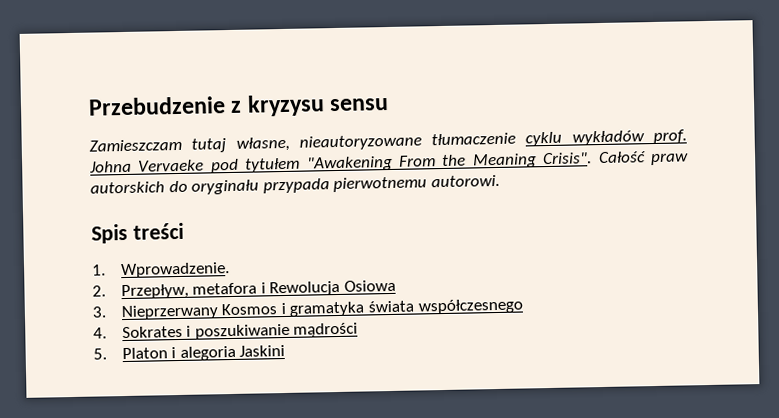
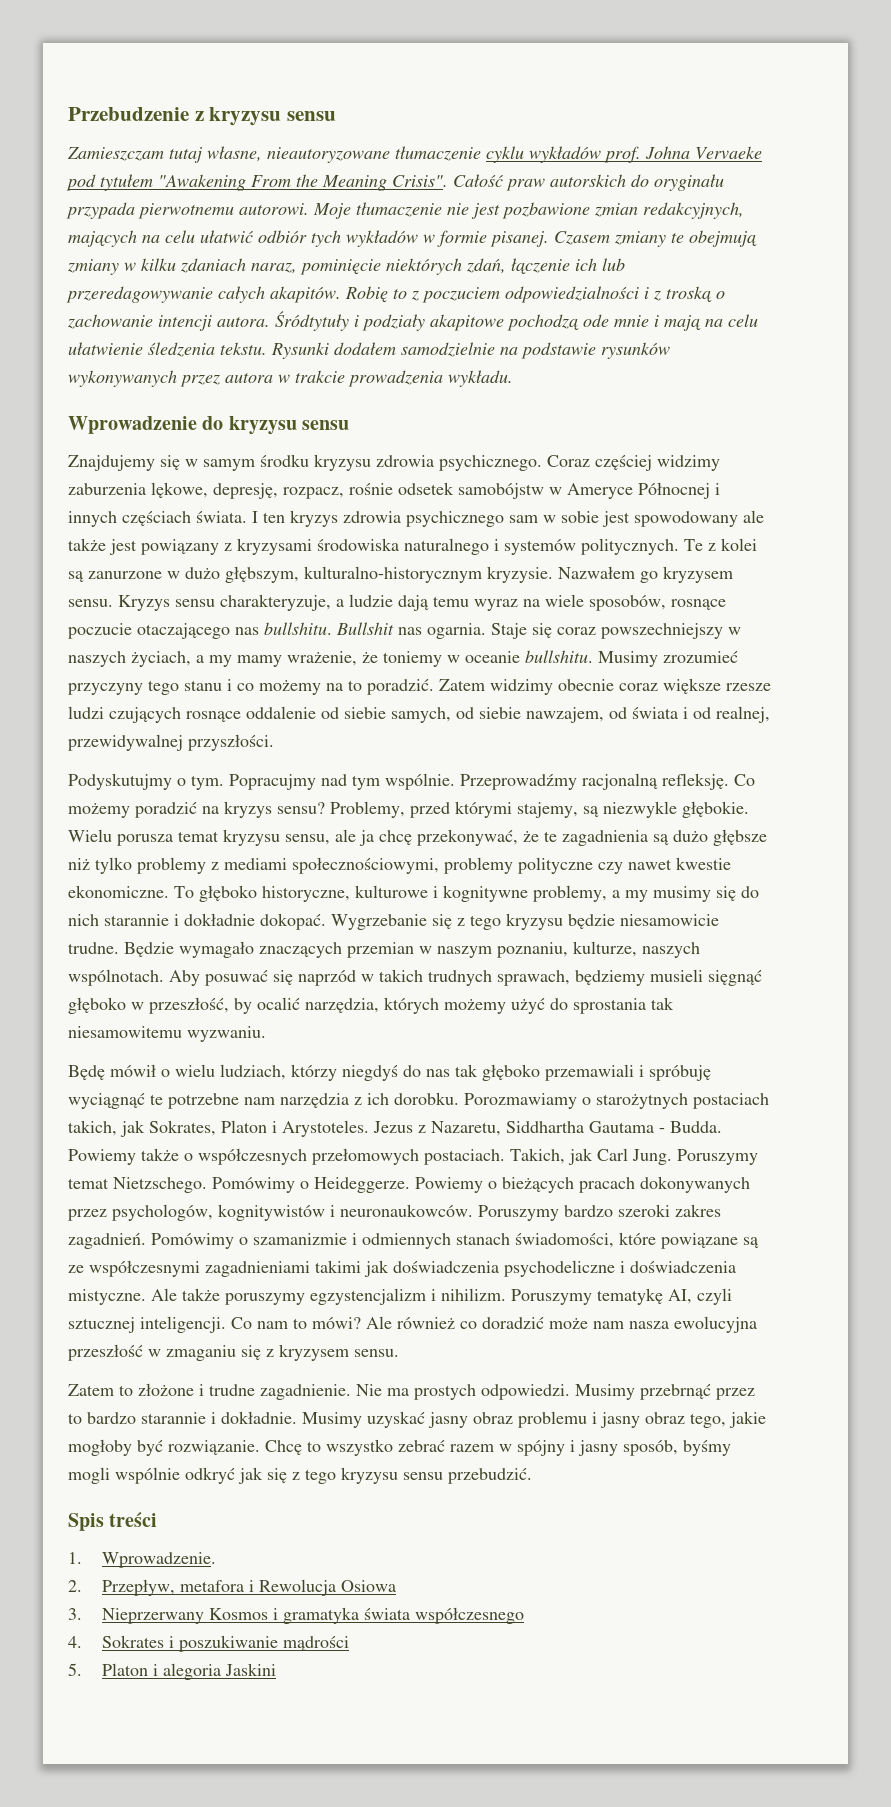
(500, 181) none -> [313,202,744,219] [68,230,757,247] [67,258,625,275] [66,286,725,303] [67,311,758,331] [68,342,670,359] [68,370,513,387] [68,416,350,435] [68,454,720,471] [68,482,720,499] [68,510,764,527] [68,538,757,555] [68,566,733,583] [68,594,726,611] [68,622,741,639] [68,650,738,667] [68,678,771,695] [68,706,770,723] [68,734,274,751] [68,773,755,790] [68,801,749,818] [68,829,767,846] [68,857,731,874] [68,885,759,902] [68,913,719,930] [68,941,700,958] [68,969,762,986] [68,997,674,1014] [68,1026,266,1042] [68,1064,711,1081] [68,1092,769,1109] [68,1120,722,1137] [68,1148,758,1165] [68,1176,750,1193] [68,1204,721,1221] [68,1232,759,1249] [68,1260,736,1277] [68,1288,732,1305] [68,1316,757,1333] [68,1344,399,1361] [68,1383,755,1400] [68,1411,766,1428] [68,1439,731,1456] [68,1467,532,1484] Moje tłumaczenie nie jest pozbawione zmian redakcyjnych, mających na celu ułatwić odbiór tych wykładów w formie pisanej. Czasem zmiany te obejmują zmiany w kilku zdaniach naraz, pominięcie niektórych zdań, łączenie ich lub przeredagowywanie całych akapitów. Robię to z poczuciem odpowiedzialności i z troską o zachowanie intencji autora. Śródtytuły i podziały akapitowe pochodzą ode mnie i mają na celu ułatwienie śledzenia tekstu. Rysunki dodałem samodzielnie na podstawie rysunków wykonywanych przez autora w trakcie prowadzenia wykładu. // Wprowadzenie do kryzysu sensu // Znajdujemy się w samym środku kryzysu zdrowia psychicznego. Coraz częściej widzimy zaburzenia lękowe, depresję, rozpacz, rośnie odsetek samobójstw w Ameryce Północnej i innych częściach świata. I ten kryzys zdrowia psychicznego sam w sobie jest spowodowany ale także jest powiązany z kryzysami środowiska naturalnego i systemów politycznych. Te z kolei są zanurzone w dużo głębszym, kulturalno-historycznym kryzysie. Nazwałem go kryzysem sensu. Kryzys sensu charakteryzuje, a ludzie dają temu wyraz na wiele sposobów, rosnące poczucie otaczającego nas bullshitu. Bullshit nas ogarnia. Staje się coraz powszechniejszy w naszych życiach, a my mamy wrażenie, że toniemy w oceanie bullshitu. Musimy zrozumieć przyczyny tego stanu i co możemy na to poradzić. Zatem widzimy obecnie coraz większe rzesze ludzi czujących rosnące oddalenie od siebie samych, od siebie nawzajem, od świata i od realnej, przewidywalnej przyszłości. // Podyskutujmy o tym. Popracujmy nad tym wspólnie. Przeprowadźmy racjonalną refleksję. Co możemy poradzić na kryzys sensu? Problemy, przed którymi stajemy, są niezwykle głębokie. Wielu porusza temat kryzysu sensu, ale ja chcę przekonywać, że te zagadnienia są dużo głębsze niż tylko problemy z mediami społecznościowymi, problemy polityczne czy nawet kwestie ekonomiczne. To głęboko historyczne, kulturowe i kognitywne problemy, a my musimy się do nich starannie i dokładnie dokopać. Wygrzebanie się z tego kryzysu będzie niesamowicie trudne. Będzie wymagało znaczących przemian w naszym poznaniu, kulturze, naszych wspólnotach. Aby posuwać się naprzód w takich trudnych sprawach, będziemy musieli sięgnąć głęboko w przeszłość, by ocalić narzędzia, których możemy użyć do sprostania tak niesamowitemu wyzwaniu. // Będę mówił o wielu ludziach, którzy niegdyś do nas tak głęboko przemawiali i spróbuję wyciągnąć te potrzebne nam narzędzia z ich dorobku. Porozmawiamy o starożytnych postaciach takich, jak Sokrates, Platon i Arystoteles. Jezus z Nazaretu, Siddhartha Gautama - Budda. Powiemy także o współczesnych przełomowych postaciach. Takich, jak Carl Jung. Poruszymy temat Nietzschego. Pomówimy o Heideggerze. Powiemy o bieżących pracach dokonywanych przez psychologów, kognitywistów i neuronaukowców. Poruszymy bardzo szeroki zakres zagadnień. Pomówimy o szamanizmie i odmiennych stanach świadomości, które powiązane są ze współczesnymi zagadnieniami takimi jak doświadczenia psychodeliczne i doświadczenia mistyczne. Ale także poruszymy egzystencjalizm i nihilizm. Poruszymy tematykę AI, czyli sztucznej inteligencji. Co nam to mówi? Ale również co doradzić może nam nasza ewolucyjna przeszłość w zmaganiu się z kryzysem sensu. // Zatem to złożone i trudne zagadnienie. Nie ma prostych odpowiedzi. Musimy przebrnąć przez to bardzo starannie i dokładnie. Musimy uzyskać jasny obraz problemu i jasny obraz tego, jakie mogłoby być rozwiązanie. Chcę to wszystko zebrać razem w spójny i jasny sposób, byśmy mogli wspólnie odkryć jak się z tego kryzysu sensu przebudzić.

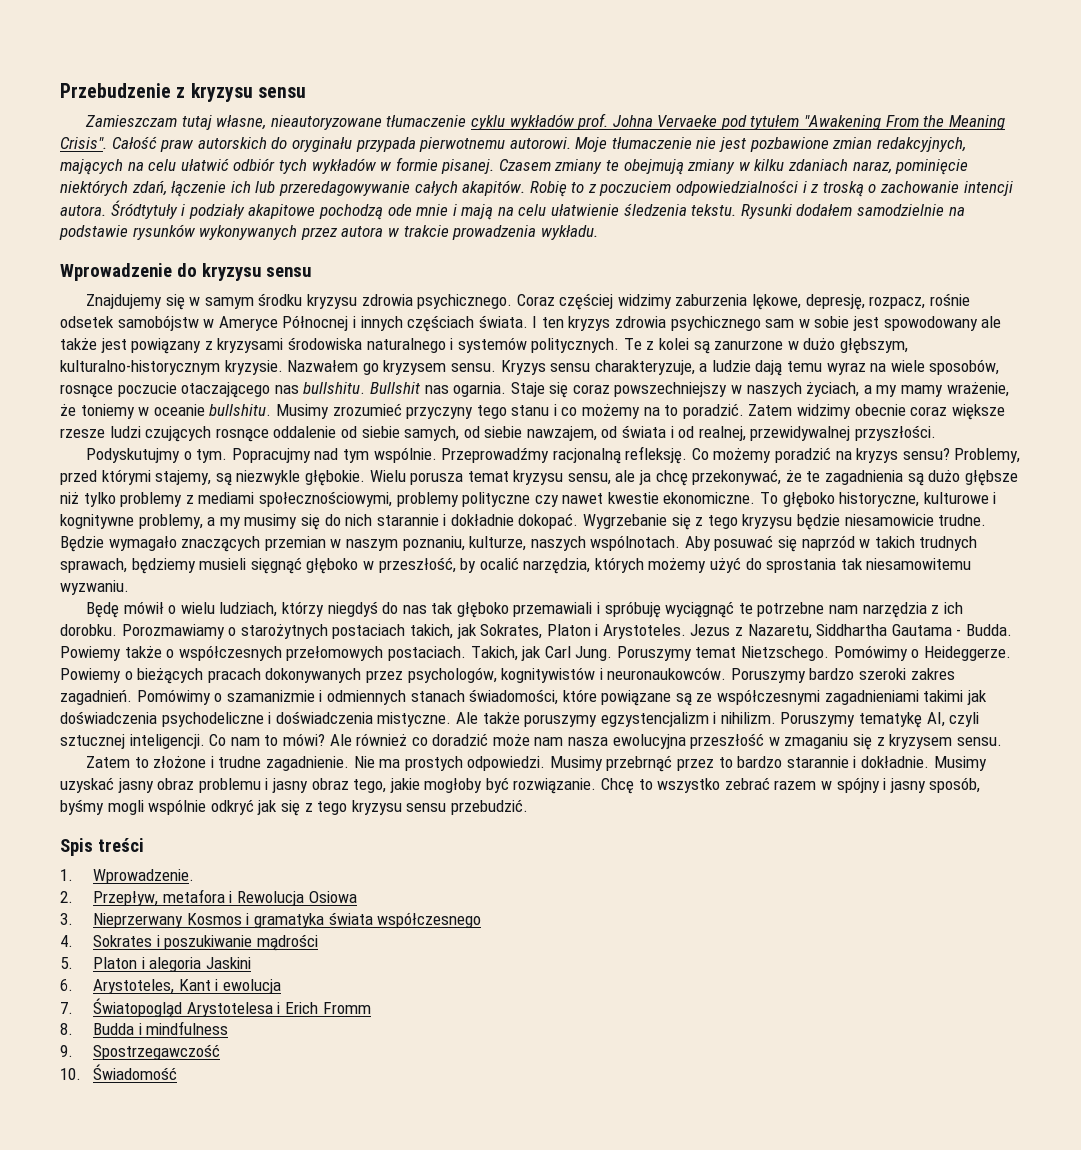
(277, 1669) none -> [60,979,281,994] [60,998,371,1018] [60,1021,229,1035] [60,1044,221,1060] [60,1064,178,1080] // 6. Arystoteles, Kant i ewolucja // 7. Światopogląd Arystotelesa i Erich Fromm // 8. Budda i mindfulness // 9. Spostrzegawczość // 10. Świadomość

